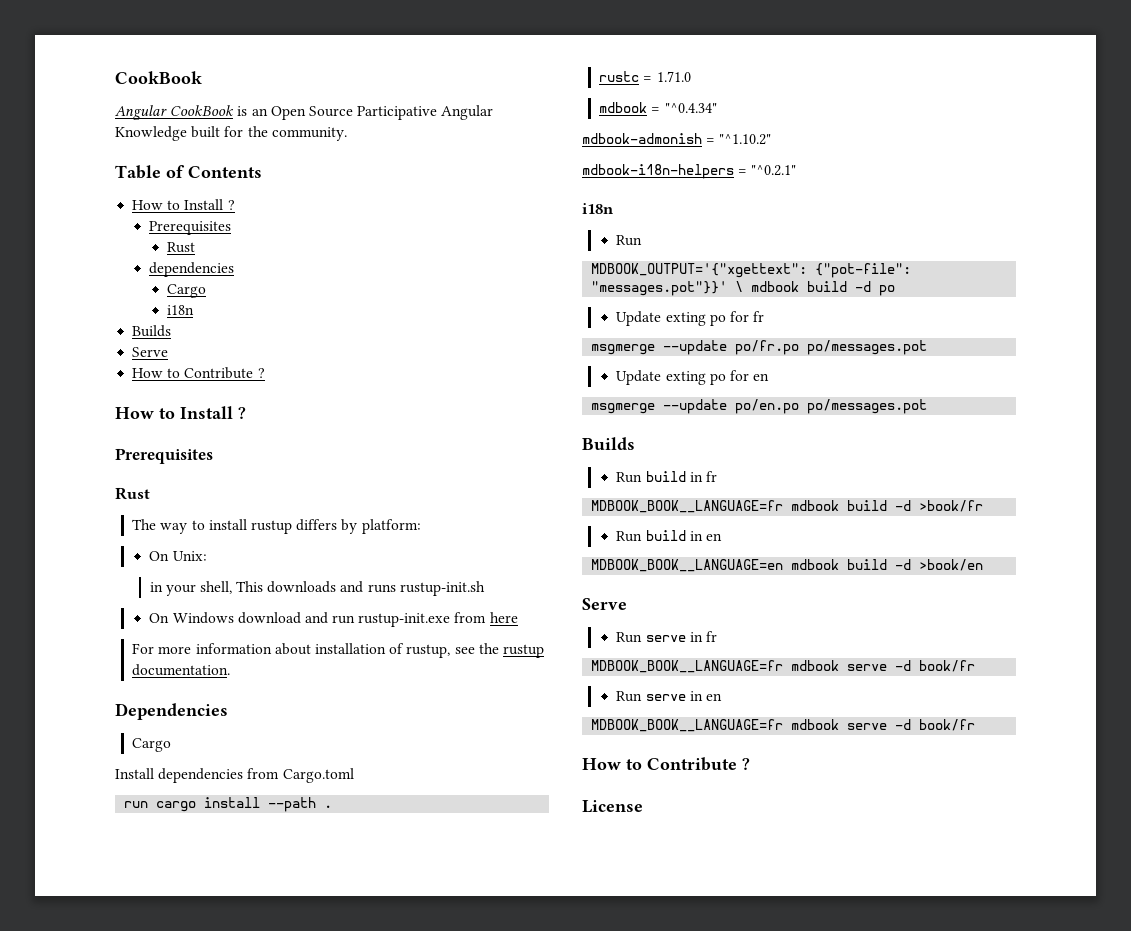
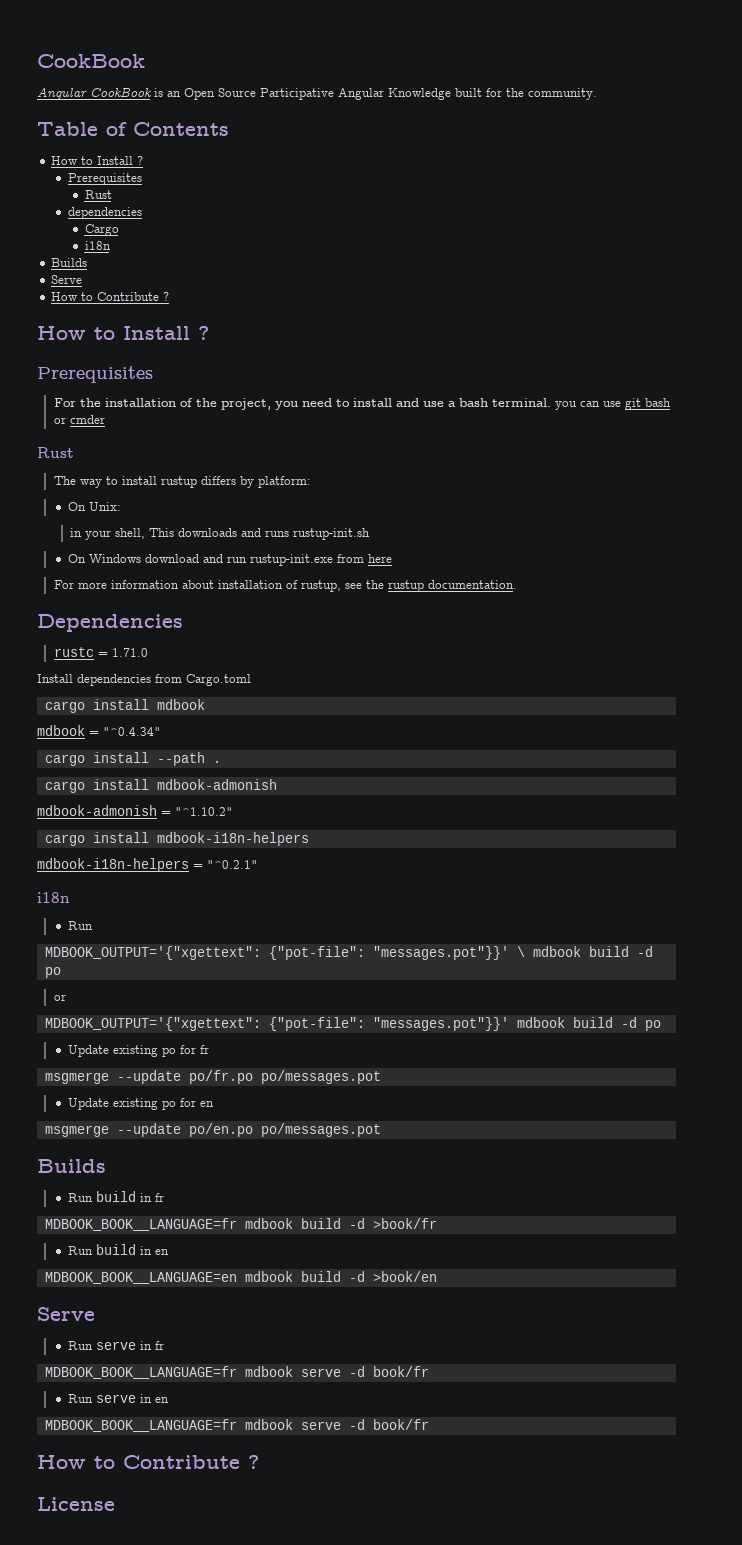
(213, 456) none -> [53,398,671,410] [53,415,105,424] // For the installation of the project, you need to install and use a bash terminal. you can use git bash or cmder
[132,738,172,752] Cargo -> [53,647,148,657] rustc = 1.71.0
[124,797,333,812] [599,71,691,82] [599,102,717,113] run cargo install --path . // rustc = 1.71.0 // mdbook = "^0.4.34" -> [44,699,205,713] [37,725,161,736] [44,752,221,766] [44,779,277,793] cargo install mdbook // mdbook = "^0.4.34" // cargo install --path . // cargo install mdbook-admonish
(772, 139) none -> [44,832,309,846] // cargo install mdbook-i18n-helpers
[616,311,706,326] // Update exting -> [53,994,66,1001] [44,1017,661,1031] [67,1045,158,1057] // or // MDBOOK_OUTPUT='{"xgettext": {"pot-file": "messages.pot"}}' mdbook build -d po // Update existing
[665,371,706,385] exting -> [112,1098,158,1110] existing

